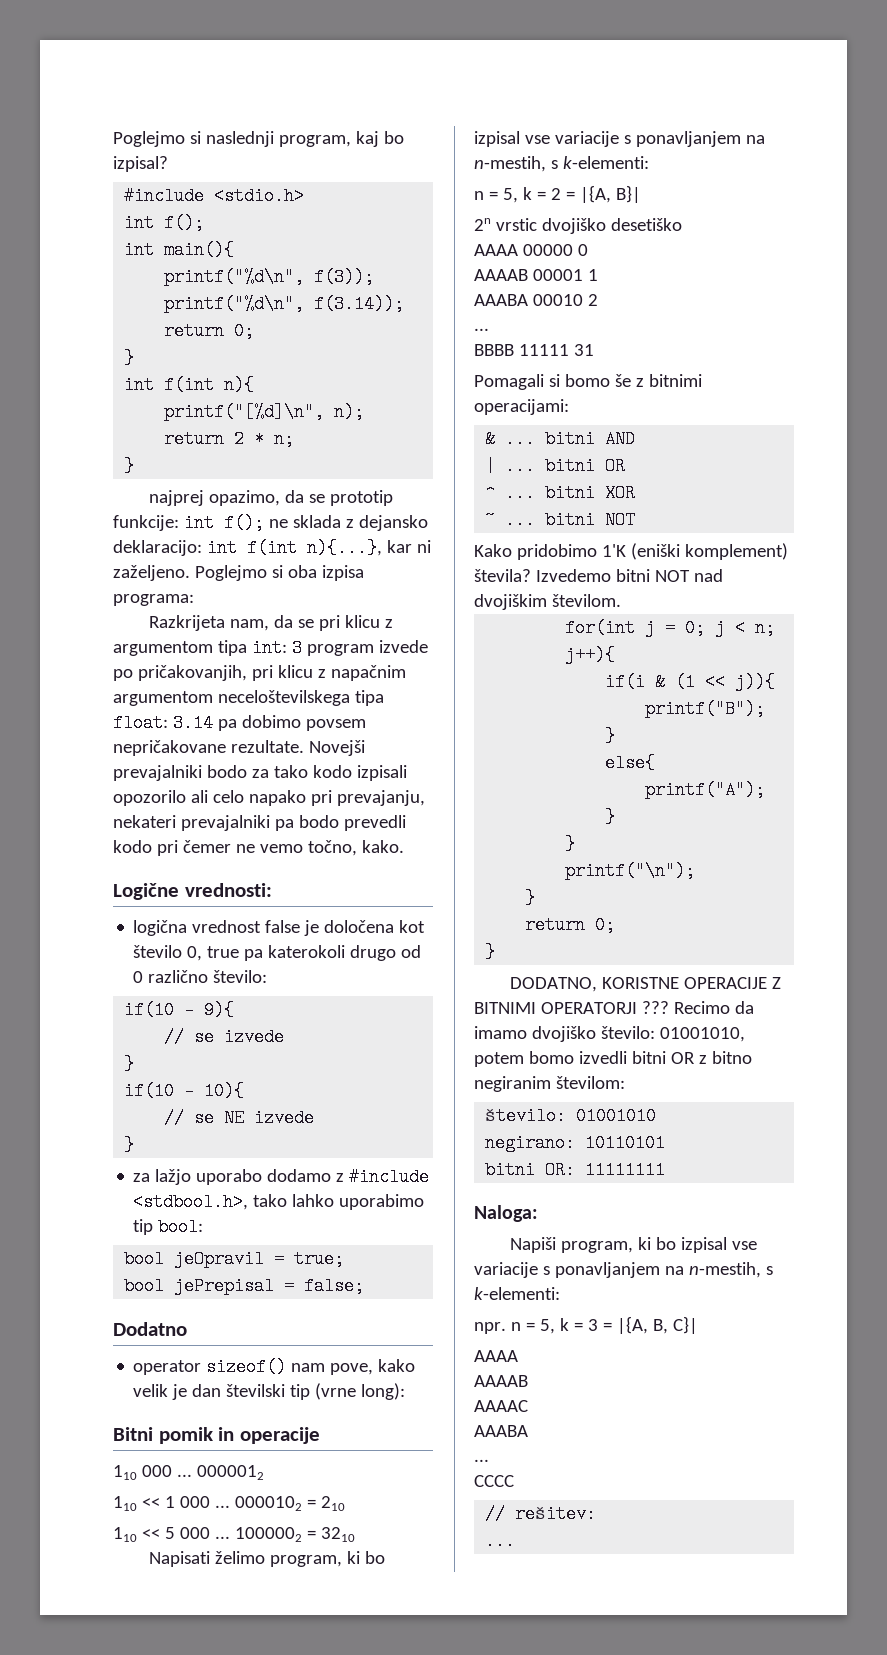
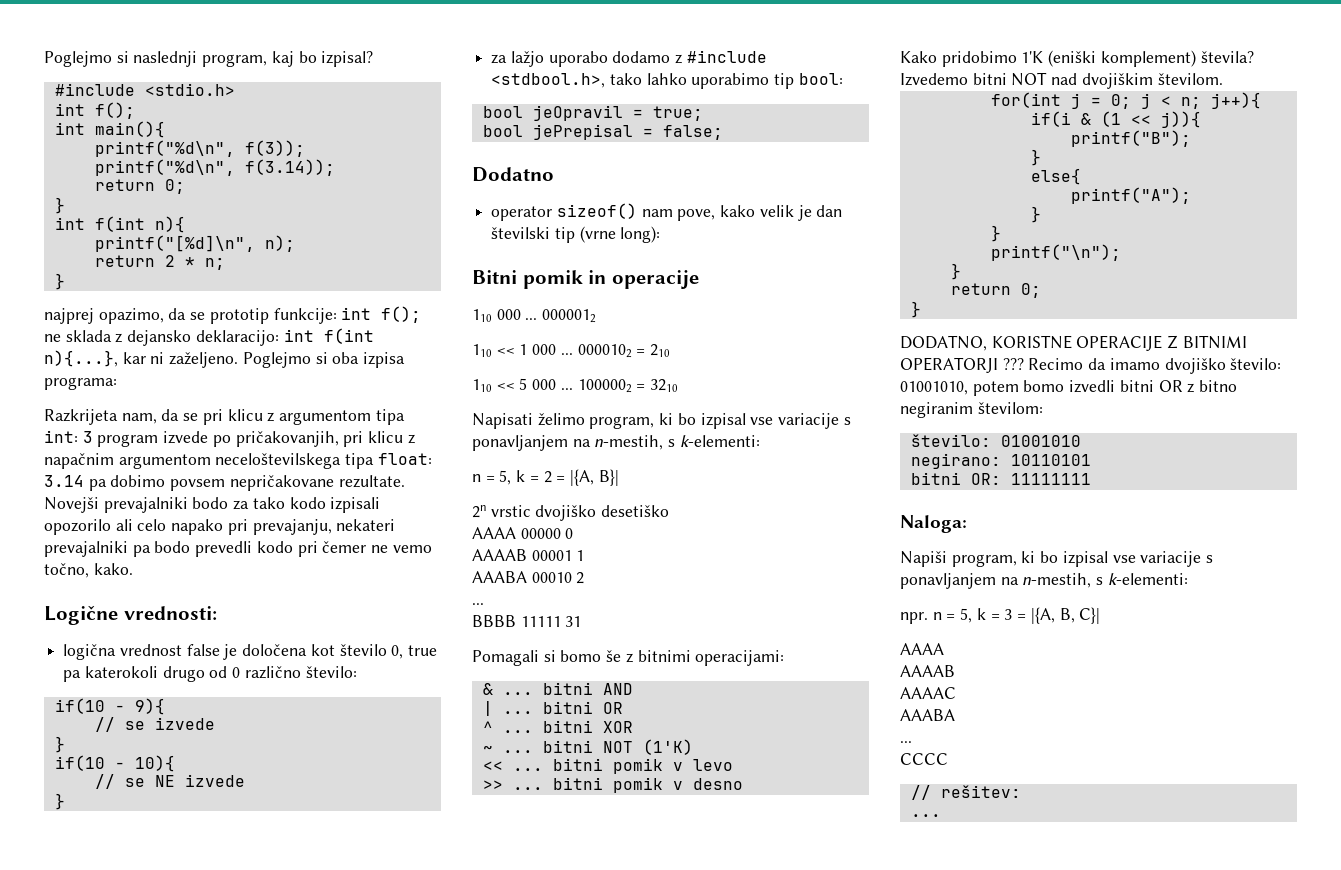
(636, 520) none -> [642,739,693,755] [482,758,733,774] [482,777,743,793] (1'K) // << ... bitni pomik v levo // >> ... bitni pomik v desno

